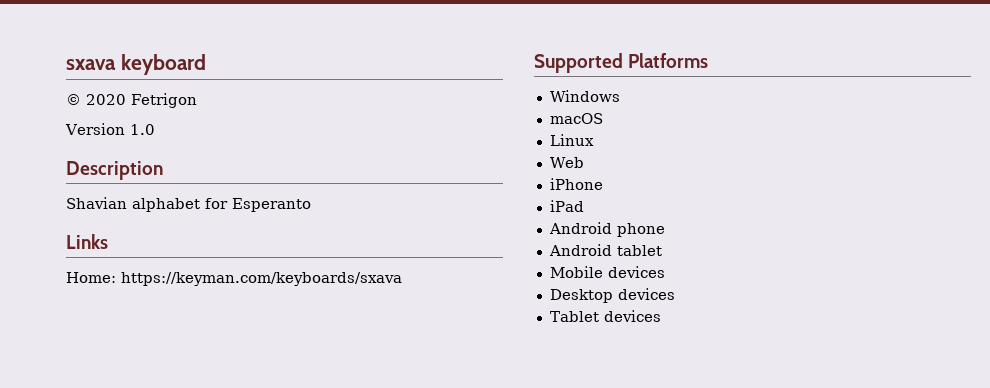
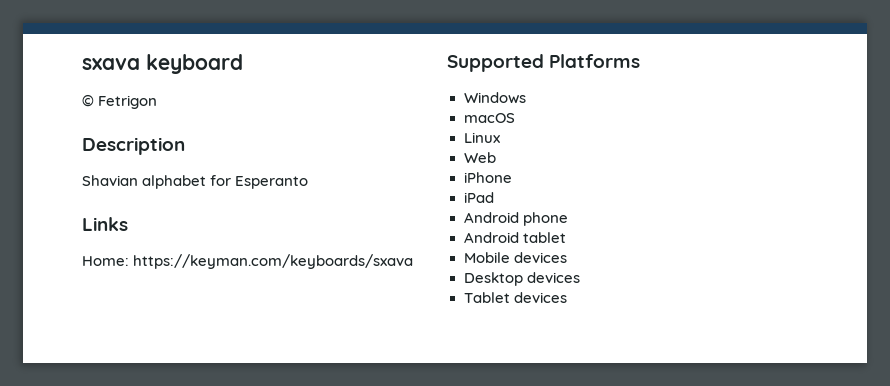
[86,94,126,105] 2020 -> (94, 100) none
[65,123,155,135] // Version 1.0 -> (158, 102) none

